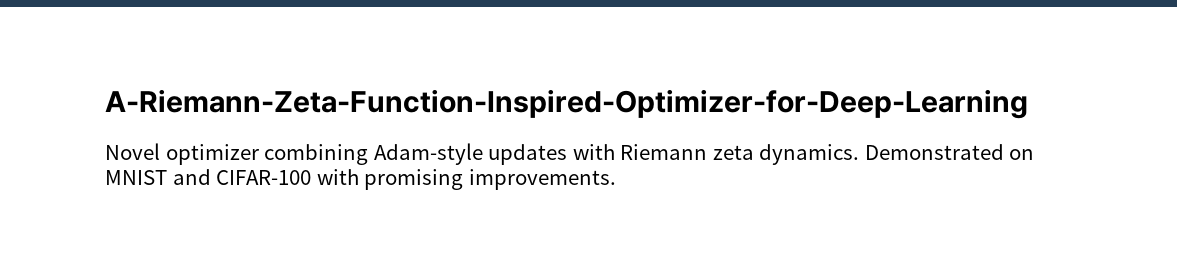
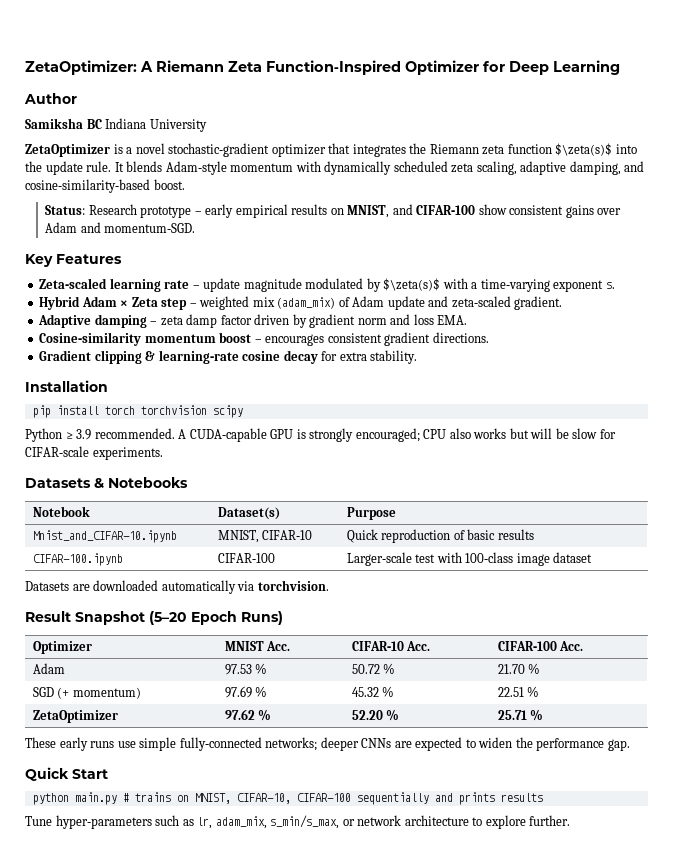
[105,89,1028,119] [105,143,1035,165] [105,169,616,190] A-Riemann-Zeta-Function-Inspired-Optimizer-for-Deep-Learning // Novel optimizer combining Adam-style updates with Riemann zeta dynamics. Demonstrated on MNIST and CIFAR-100 with promising improvements. -> [25,60,620,75] [24,93,77,104] [25,118,207,132] [25,143,637,157] [25,161,645,175] [25,179,185,193] [45,204,622,218] [45,222,196,233] [25,254,122,267] [39,278,615,292] [39,296,563,310] [38,314,468,328] [39,332,489,346] [39,350,418,364] [25,380,108,392] [32,405,243,418] [25,428,616,442] [25,446,163,460] [25,477,188,488] [32,506,90,517] [217,507,280,520] [346,507,396,520] [32,530,177,543] [217,530,313,543] [346,529,534,543] [32,553,123,566] [217,553,275,563] [346,552,593,566] [25,580,329,594] [25,611,283,625] [32,641,92,654] [224,641,291,651] [351,641,431,651] [497,641,584,651] [32,663,65,674] [224,663,268,675] [351,663,396,674] [497,663,541,674] [32,687,141,699] [224,686,268,698] [351,686,395,697] [497,686,540,697] [32,710,118,723] [224,709,272,721] [351,709,400,721] [497,709,544,721] [25,737,630,751] [25,767,108,781] [32,792,543,805] [25,815,571,829] ZetaOptimizer: A Riemann Zeta Function‑Inspired Optimizer for Deep Learning // Author // Samiksha BC Indiana University // ZetaOptimizer is a novel stochastic‑gradient optimizer that integrates the Riemann zeta function $\zeta(s)$ into the update rule. It blends Adam‑style momentum with dynamically scheduled zeta scaling, adaptive damping, and cosine‑similarity‑based boost. // Status: Research prototype – early empirical results on MNIST, and CIFAR‑100 show consistent gains over Adam and momentum‑SGD. // Key Features // Zeta‑scaled learning rate – update magnitude modulated by $\zeta(s)$ with a time‑varying exponent s. // Hybrid Adam × Zeta step – weighted mix (adam_mix) of Adam update and zeta‑scaled gradient. // Adaptive damping – zeta damp factor driven by gradient norm and loss EMA. // Cosine‑similarity momentum boost – encourages consistent gradient directions. // Gradient clipping & learning‑rate cosine decay for extra stability. // Installation // pip install torch torchvision scipy // Python ≥ 3.9 recommended. A CUDA‑capable GPU is strongly encouraged; CPU also works but will be slow for CIFAR‑scale experiments. // Datasets & Notebooks // Notebook | Dataset(s) | Purpose // Mnist_and_CIFAR‑10.ipynb | MNIST, CIFAR‑10 | Quick reproduction of basic results // CIFAR‑100.ipynb | CIFAR‑100 | Larger‑scale test with 100‑class image dataset // Datasets are downloaded automatically via torchvision. // Result Snapshot (5–20 Epoch Runs) // Optimizer | MNIST Acc. | CIFAR‑10 Acc. | CIFAR‑100 Acc. // Adam | 97.53 % | 50.72 % | 21.70 % // SGD (+ momentum) | 97.69 % | 45.32 % | 22.51 % // ZetaOptimizer | 97.62 % | 52.20 % | 25.71 % // These early runs use simple fully‑connected networks; deeper CNNs are expected to widen the performance gap. // Quick Start // python main.py # trains on MNIST, CIFAR‑10, CIFAR‑100 sequentially and prints results // Tune hyper‑parameters such as lr, adam_mix, s_min/s_max, or network architecture to explore further.

